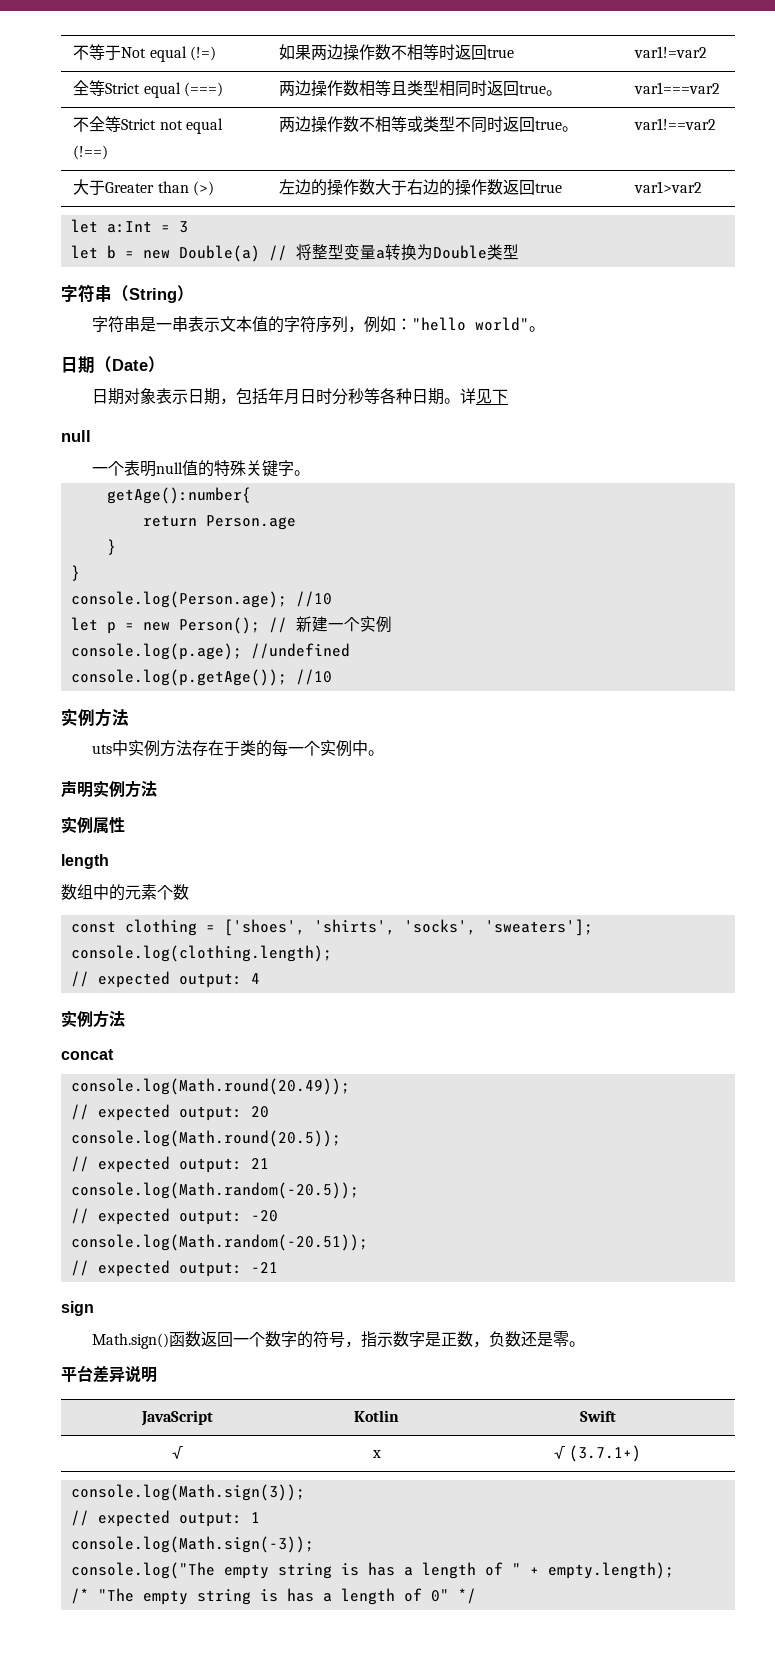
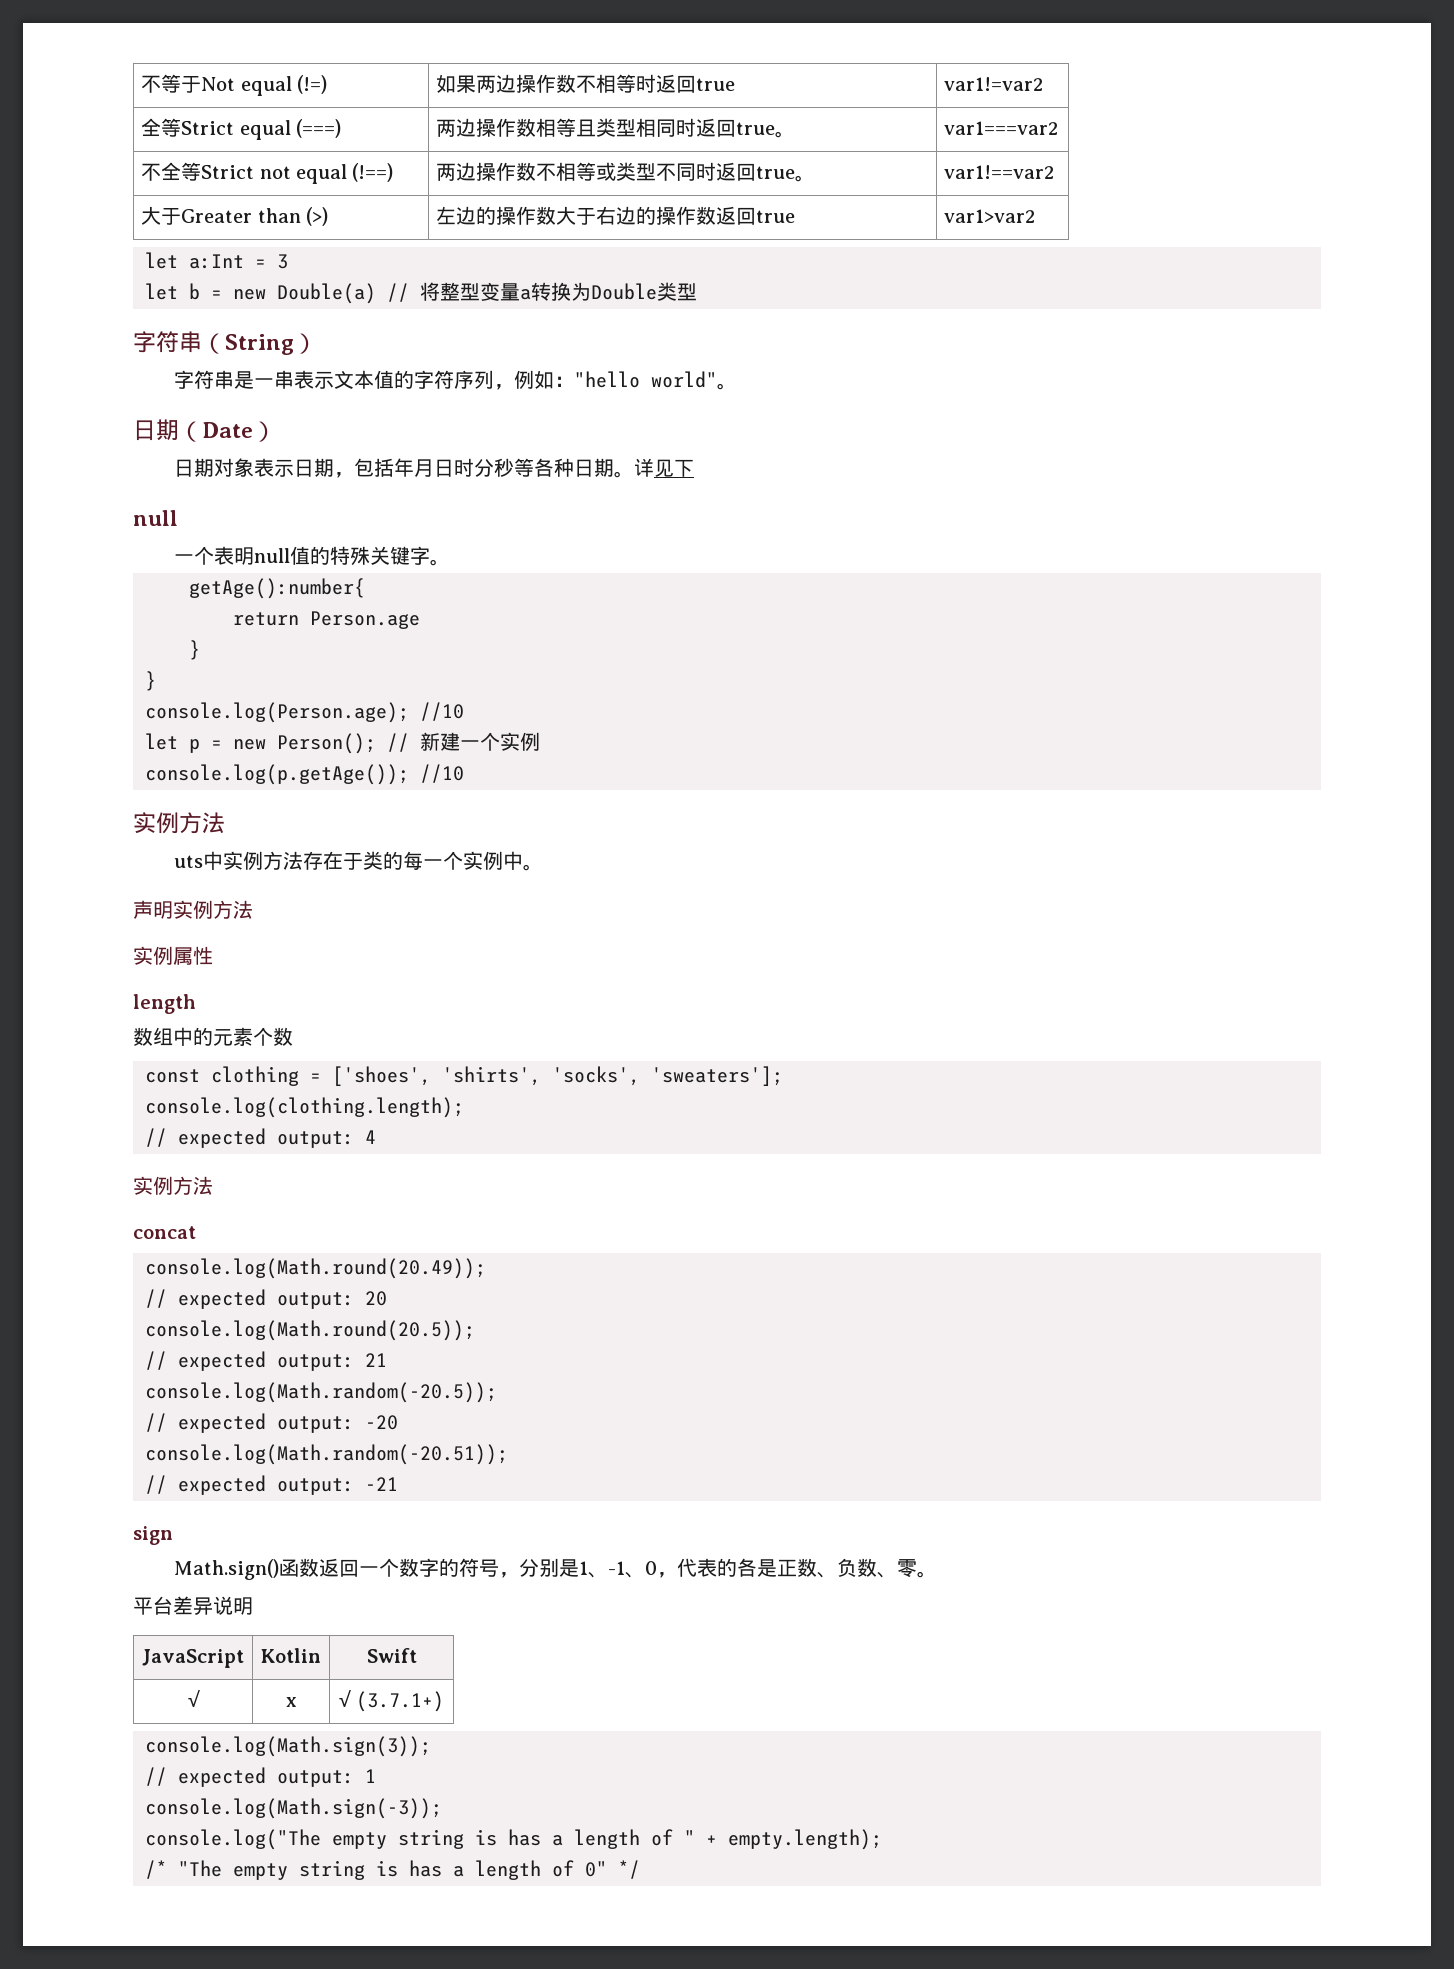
[70,643,350,660] // console.log(p.age); //undefined -> (540, 741) none
[361,1331,554,1348] 指示数字是正数，负数还是 -> [519,1558,898,1578] 分别是1、-1、0，代表的各是正数、负数、

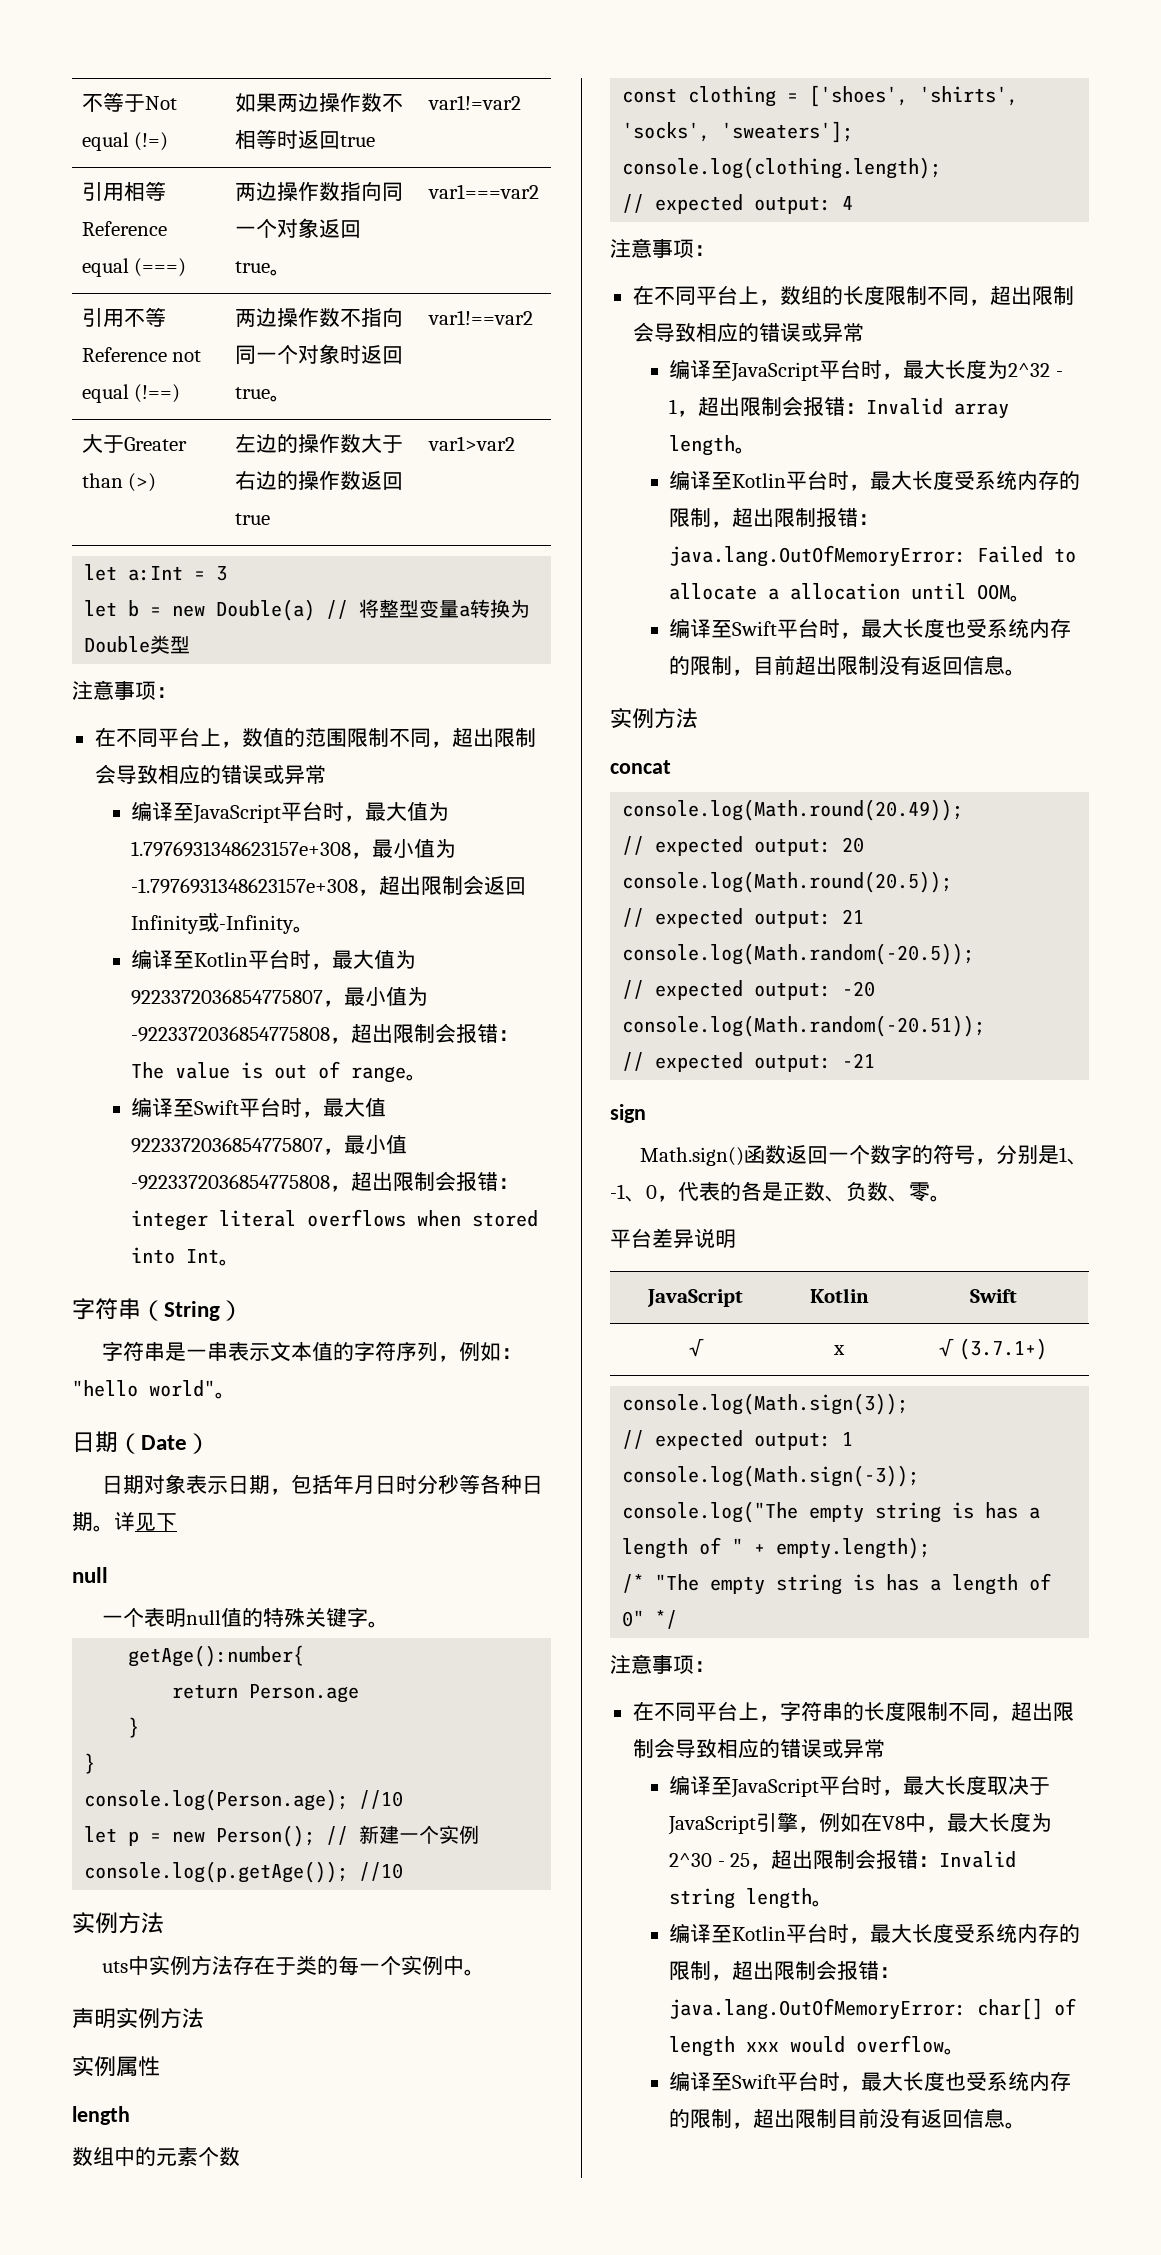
[141,118,235,137] 全等Strict -> [81,181,166,201] [81,221,167,236] 引用相等Reference
[536,118,697,137] 相等且类型相同时 -> [339,181,403,202] [234,218,319,238] 指向同一个对象
[141,162,255,181] 不全等Strict -> [81,307,166,327] [81,347,167,362] 引用不等Reference
[556,162,697,181] 相等或类型不同 -> [360,307,403,327] [234,344,340,365] 指向同一个对象
(697, 292) none -> [72,680,177,700] [94,727,536,748] [94,764,326,785] [131,801,450,824] [131,839,457,859] [131,875,527,896] [131,912,315,934] [131,949,417,970] [131,987,429,1007] [131,1023,520,1044] [131,1061,428,1083] [131,1097,387,1118] [131,1135,408,1155] [131,1171,520,1192] [131,1209,539,1231] [131,1247,241,1266] // 注意事项： // 在不同平台上，数值的范围限制不同，超出限制会导致相应的错误或异常 // 编译至JavaScript平台时，最大值为1.7976931348623157e+308，最小值为-1.7976931348623157e+308，超出限制会返回Infinity或-Infinity。 // 编译至Kotlin平台时，最大值为9223372036854775807，最小值为-9223372036854775808，超出限制会报错：The value is out of range。 // 编译至Swift平台时，最大值9223372036854775807，最小值-9223372036854775808，超出限制会报错：integer literal overflows when stored into Int。
(376, 1137) none -> [610,238,715,258] [632,285,1074,306] [632,322,864,343] [669,359,1063,382] [669,396,1010,419] [669,435,757,456] [669,470,1081,491] [669,508,880,528] [669,545,1077,567] [669,583,1032,602] [669,618,1072,639] [669,655,1027,676] // 注意事项： // 在不同平台上，数组的长度限制不同，超出限制会导致相应的错误或异常 // 编译至JavaScript平台时，最大长度为2^32 - 1，超出限制会报错：Invalid array length。 // 编译至Kotlin平台时，最大长度受系统内存的限制，超出限制报错：java.lang.OutOfMemoryError: Failed to allocate a allocation until OOM。 // 编译至Swift平台时，最大长度也受系统内存的限制，目前超出限制没有返回信息。
(640, 1869) none -> [610,1654,715,1674] [632,1701,1074,1722] [632,1738,885,1759] [669,1775,1051,1798] [668,1812,1053,1835] [669,1849,1017,1870] [669,1888,834,1909] [669,1923,1081,1944] [669,1960,901,1981] [669,1998,1077,2020] [669,2035,966,2057] [669,2071,1072,2092] [669,2108,1027,2129] // 注意事项： // 在不同平台上，字符串的长度限制不同，超出限制会导致相应的错误或异常 // 编译至JavaScript平台时，最大长度取决于JavaScript引擎，例如在V8中，最大长度为2^30 - 25，超出限制会报错：Invalid string length。 // 编译至Kotlin平台时，最大长度受系统内存的限制，超出限制会报错：java.lang.OutOfMemoryError: char[] of length xxx would overflow。 // 编译至Swift平台时，最大长度也受系统内存的限制，超出限制目前没有返回信息。

